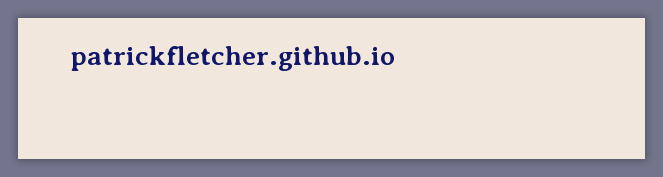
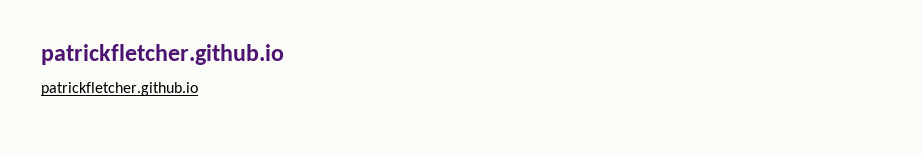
[71,46,395,71] patrickfletcher.github.io -> [41,44,284,65] [41,82,198,96] patrickfletcher.github.io // patrickfletcher.github.io

